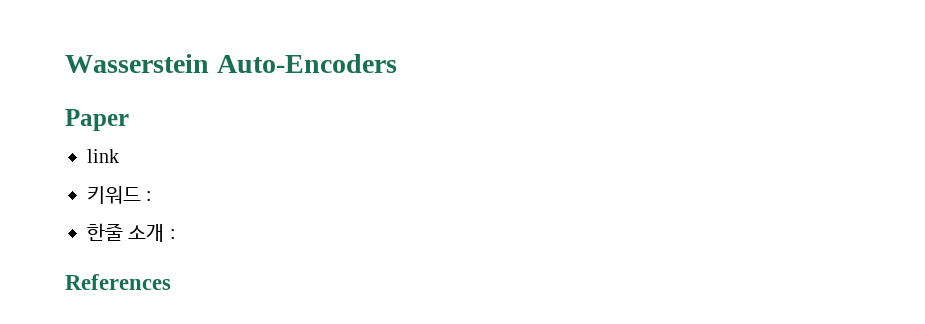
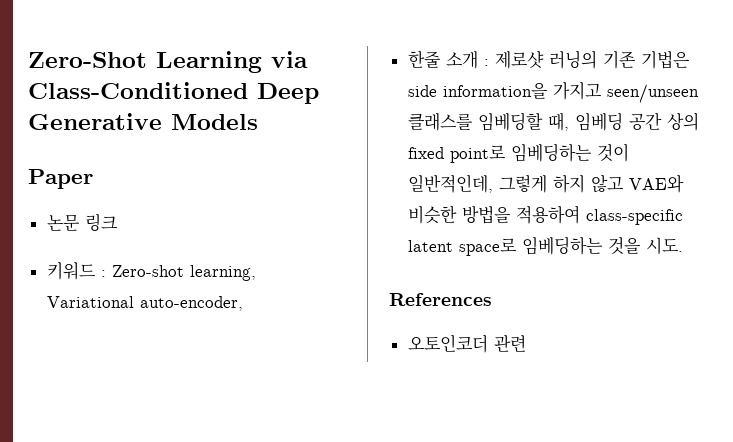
[65,54,397,73] Wasserstein Auto-Encoders -> [28,51,308,73] [28,82,319,104] [28,113,258,130] Zero-Shot Learning via Class-Conditioned Deep Generative Models
[87,149,119,163] link -> [46,213,118,231] 논문 링크
(153, 196) none -> [111,265,256,281] [46,296,243,311] Zero-shot learning, Variational auto-encoder,
(176, 234) none -> [494,50,690,69] [407,82,699,103] [407,112,699,131] [407,143,629,163] [407,174,684,193] [407,205,683,225] [407,236,683,256] 제로샷 러닝의 기존 기법은 side information을 가지고 seen/unseen 클래스를 임베딩할 때, 임베딩 공간 상의 fixed point로 임베딩하는 것이 일반적인데, 그렇게 하지 않고 VAE와 비슷한 방법을 적용하여 class-specific latent space로 임베딩하는 것을 시도.
(171, 282) none -> [407,334,526,353] // 오토인코더 관련

